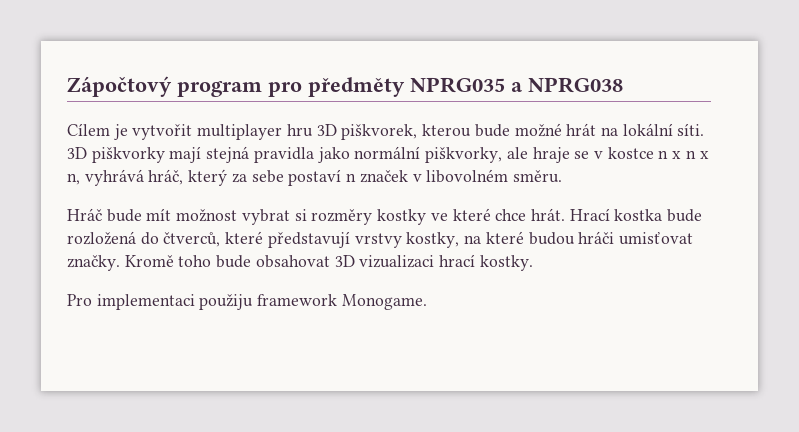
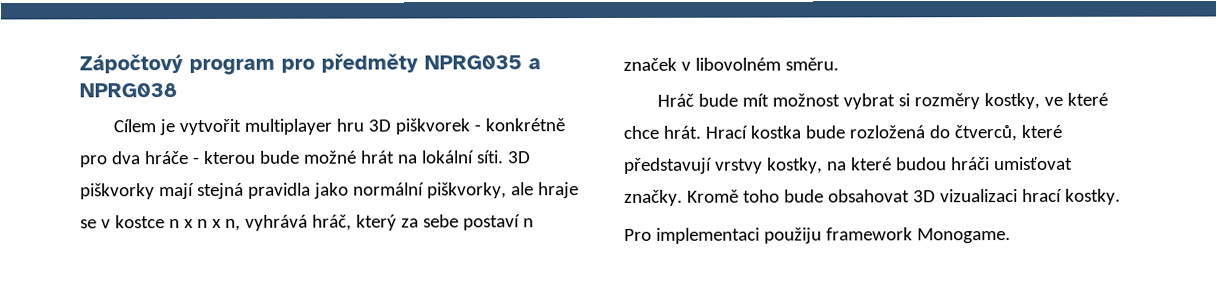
[341,124,418,140] piškvorek, -> [394,118,565,135] [80,151,200,168] piškvorek - konkrétně pro dva hráče -
[377,209,427,225] kostky -> [983,92,1040,110] kostky,

